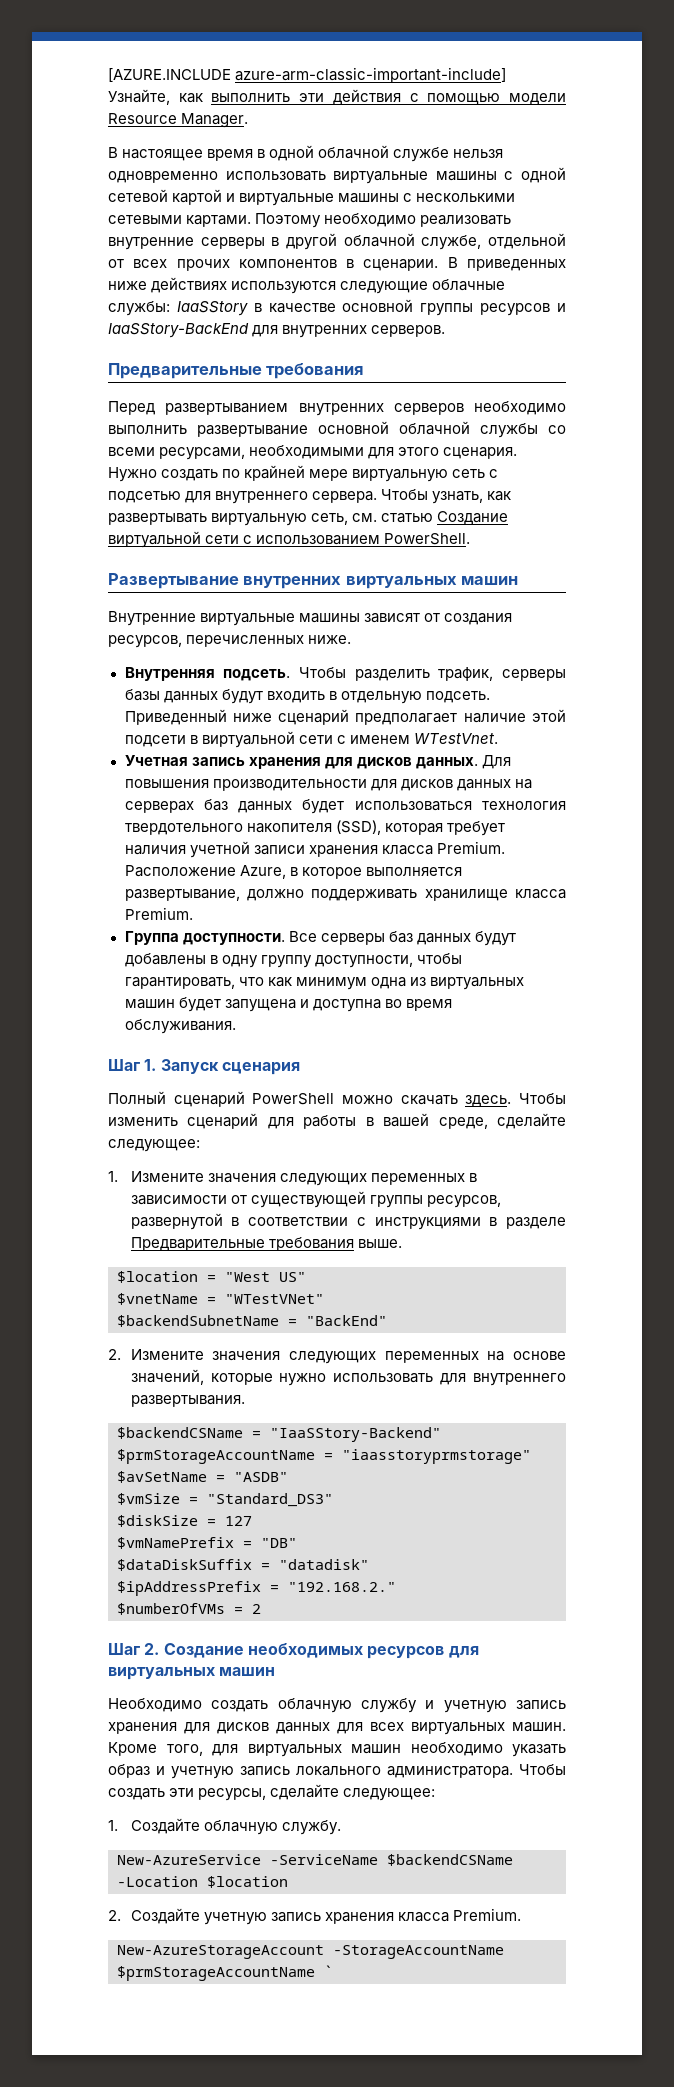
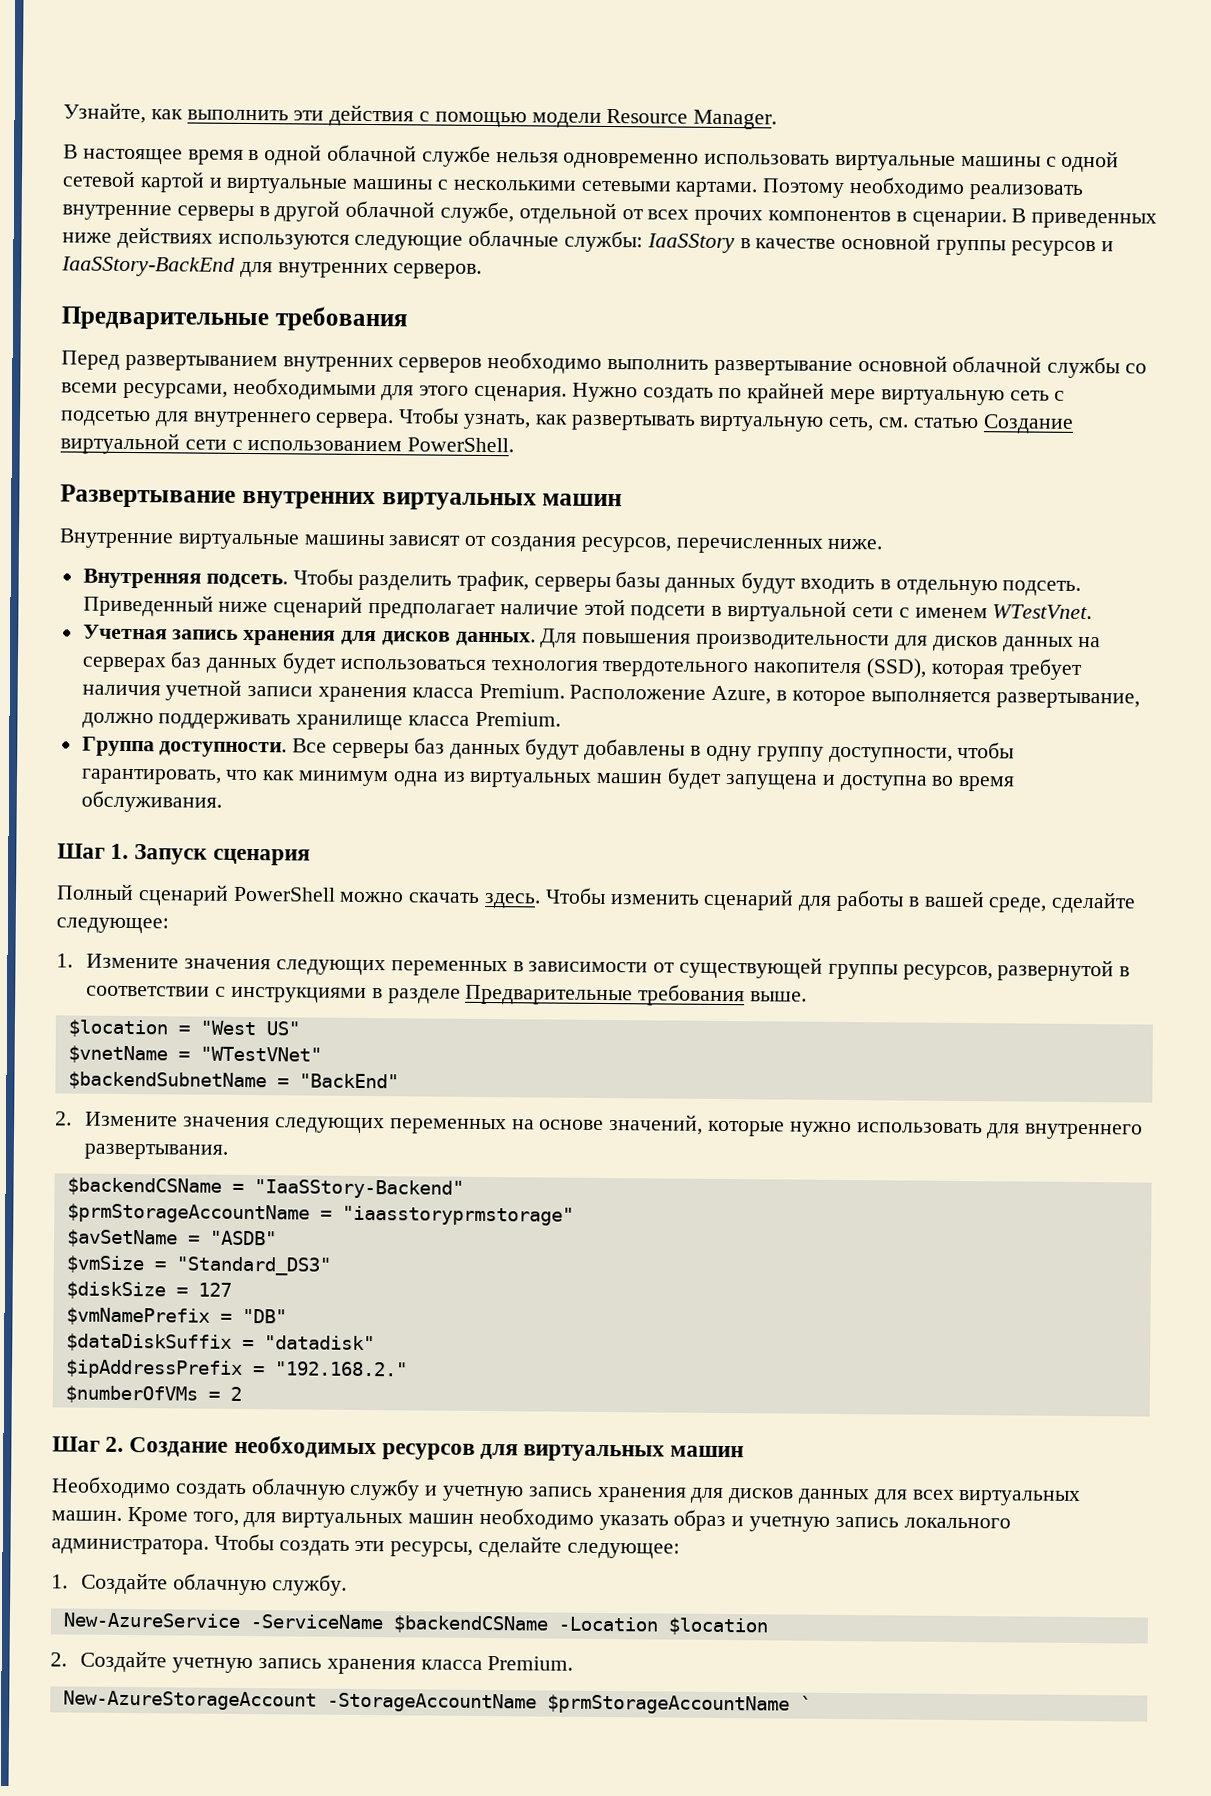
[108,67,507,83] [AZURE.INCLUDE azure-arm-classic-important-include] -> (63, 113) none

